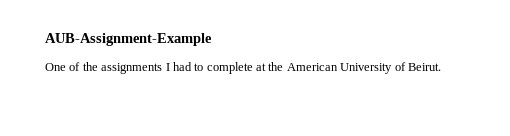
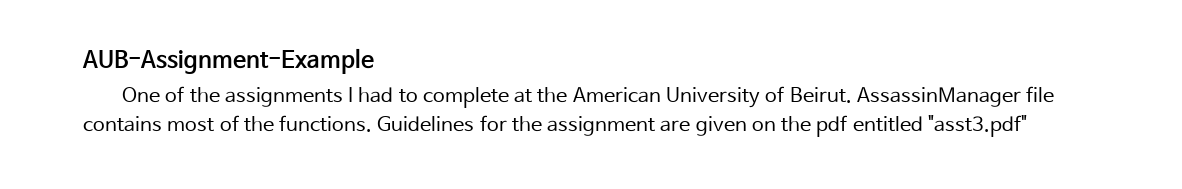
(441, 67) none -> [856,86,1055,107] [83,115,1027,137] AssassinManager file contains most of the functions. Guidelines for the assignment are given on the pdf entitled "asst3.pdf"

